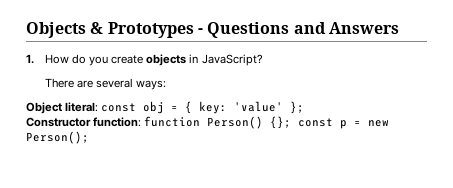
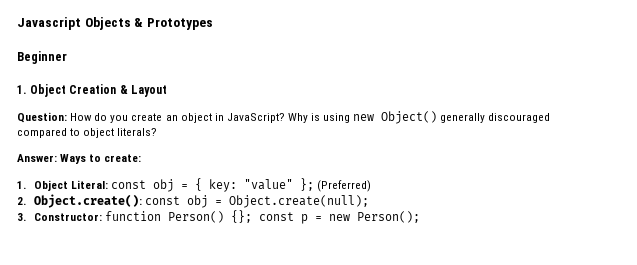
(26, 30) none -> [17,17,81,30] Javascript
[197,22,399,38] [26,54,34,64] - Questions and Answers // 1. -> [17,51,67,64] [17,84,167,97] [17,112,67,123] // Beginner // 1. Object Creation & Layout // Question:
[146,54,187,66] objects -> [165,113,212,123] an object
[44,78,167,90] [26,102,99,114] // There are several ways: // Object literal: -> [287,111,551,124] [17,128,158,138] [17,154,142,164] [17,180,108,191] Why is using new Object() generally discouraged compared to object literals? // Answer: Ways to create: // 1. Object Literal:
[234,101,284,112] 'value' -> [243,179,293,190] "value"
[26,117,142,127] // Constructor function: -> [317,180,372,192] [17,194,369,208] [17,213,102,221] (Preferred) // 2. Object.create(): const obj = Object.create(null); // 3. Constructor:

